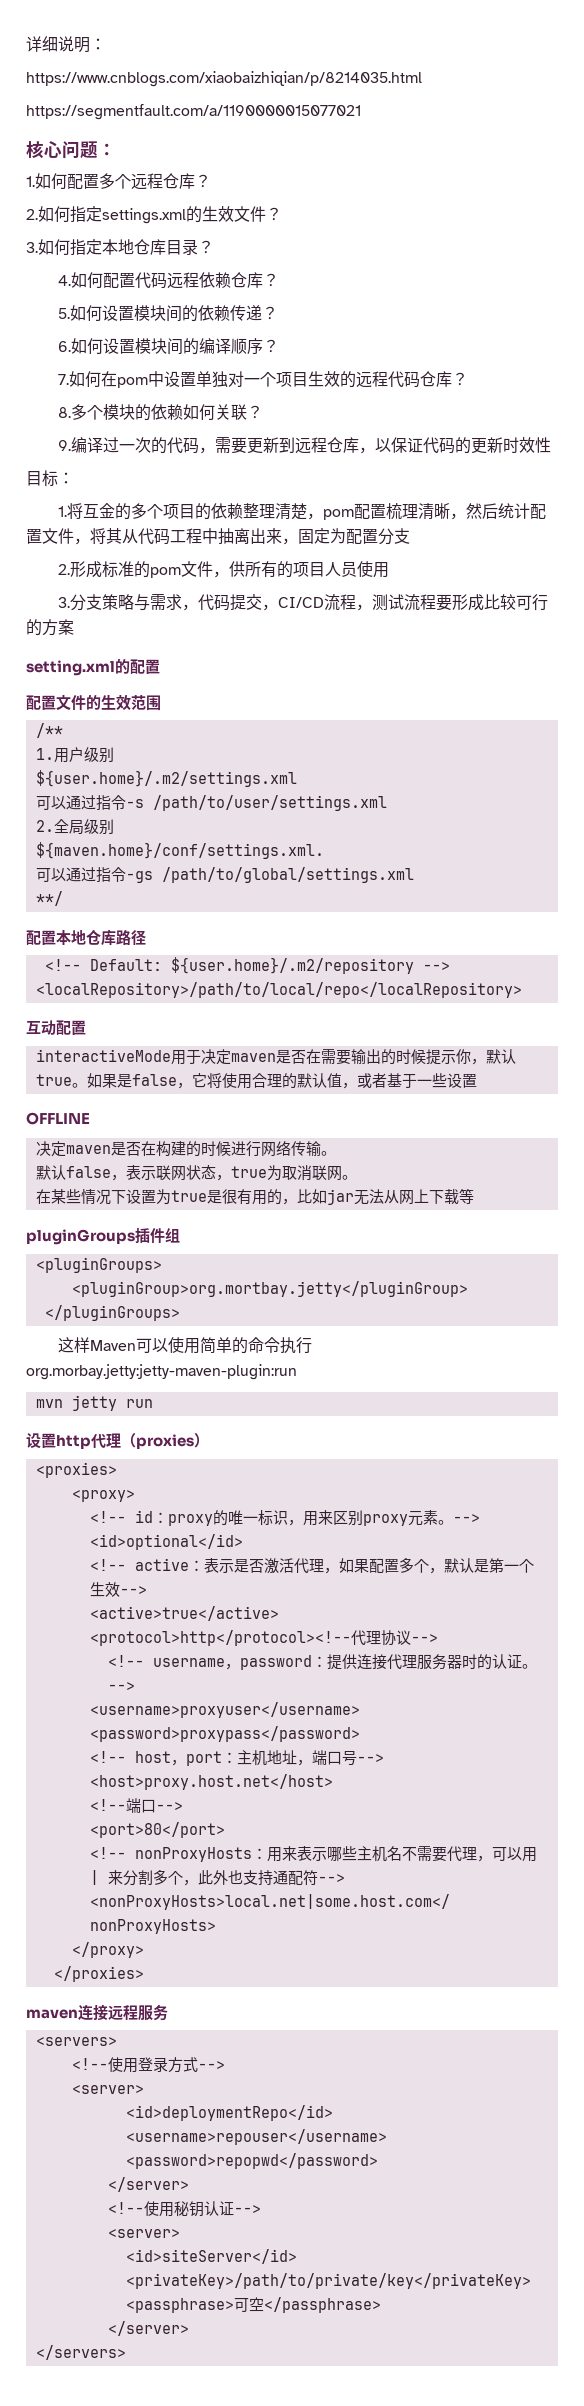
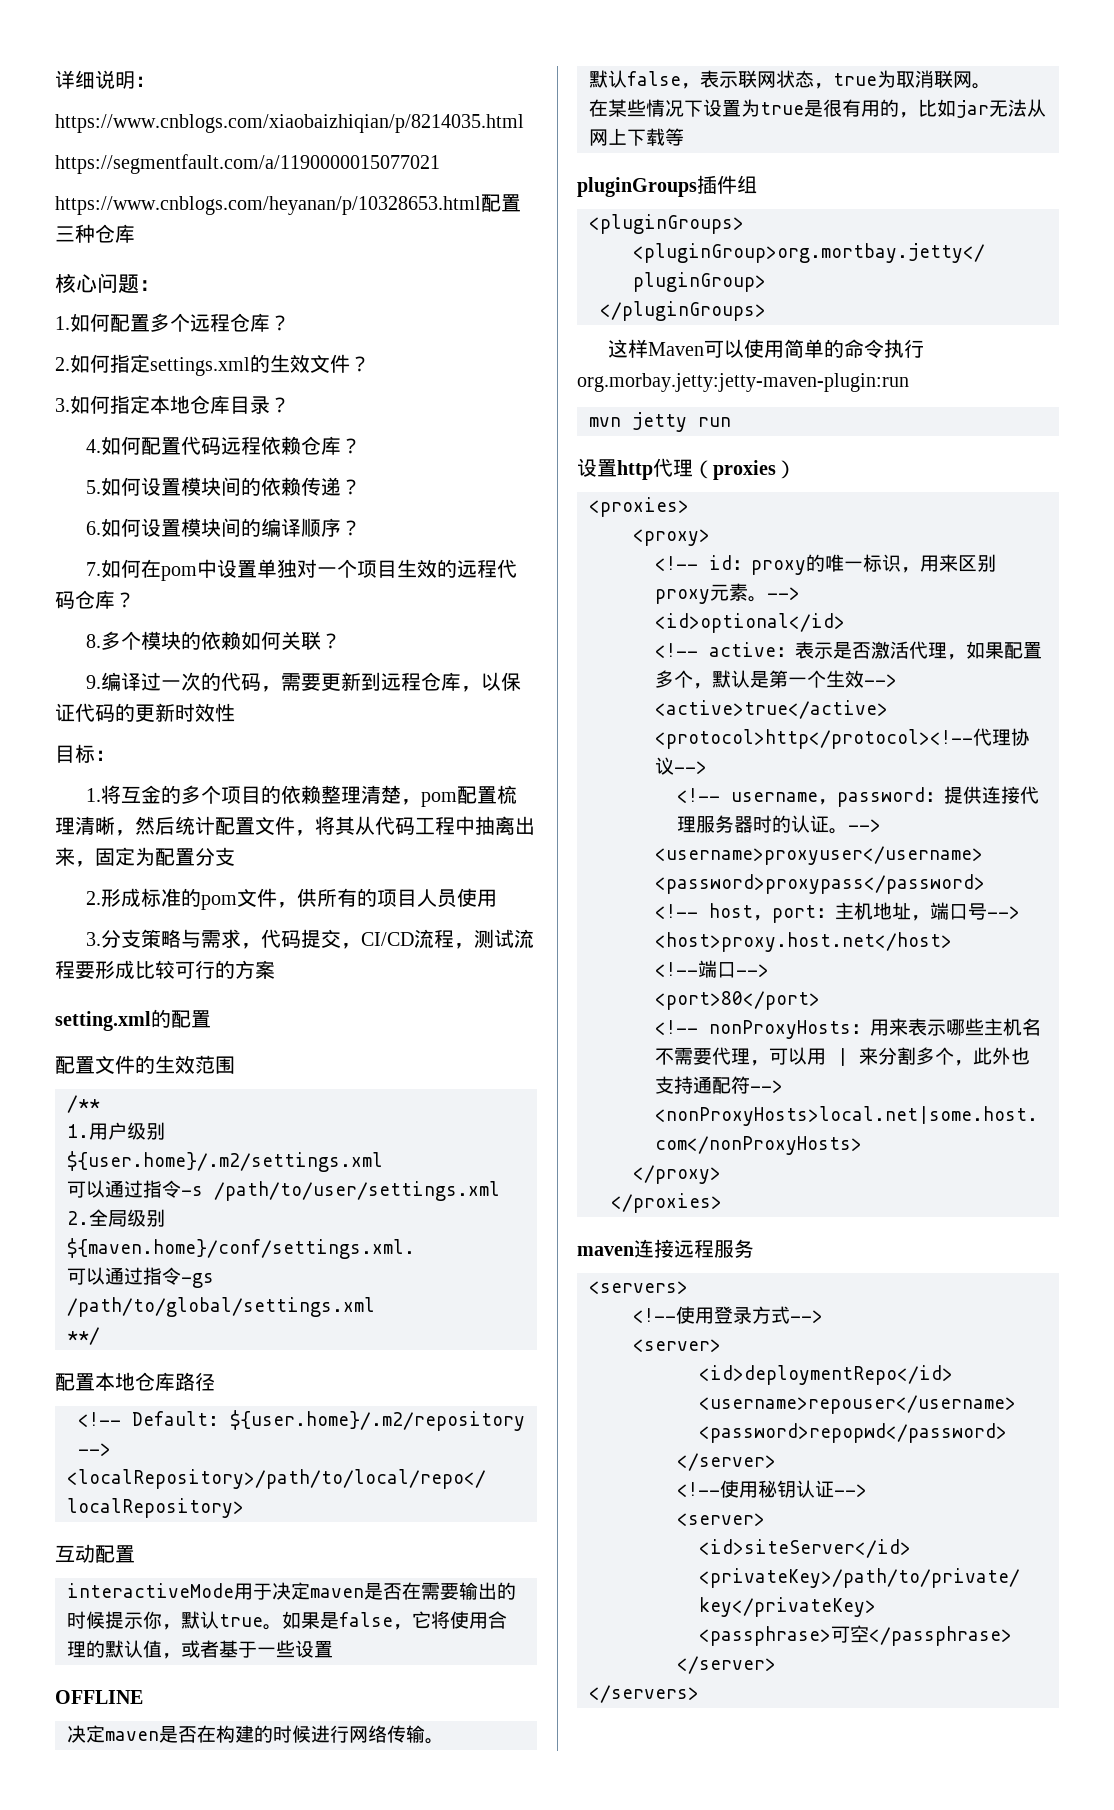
(361, 112) none -> [55,194,521,215] [55,224,135,243] // https://www.cnblogs.com/heyanan/p/10328653.html配置三种仓库

